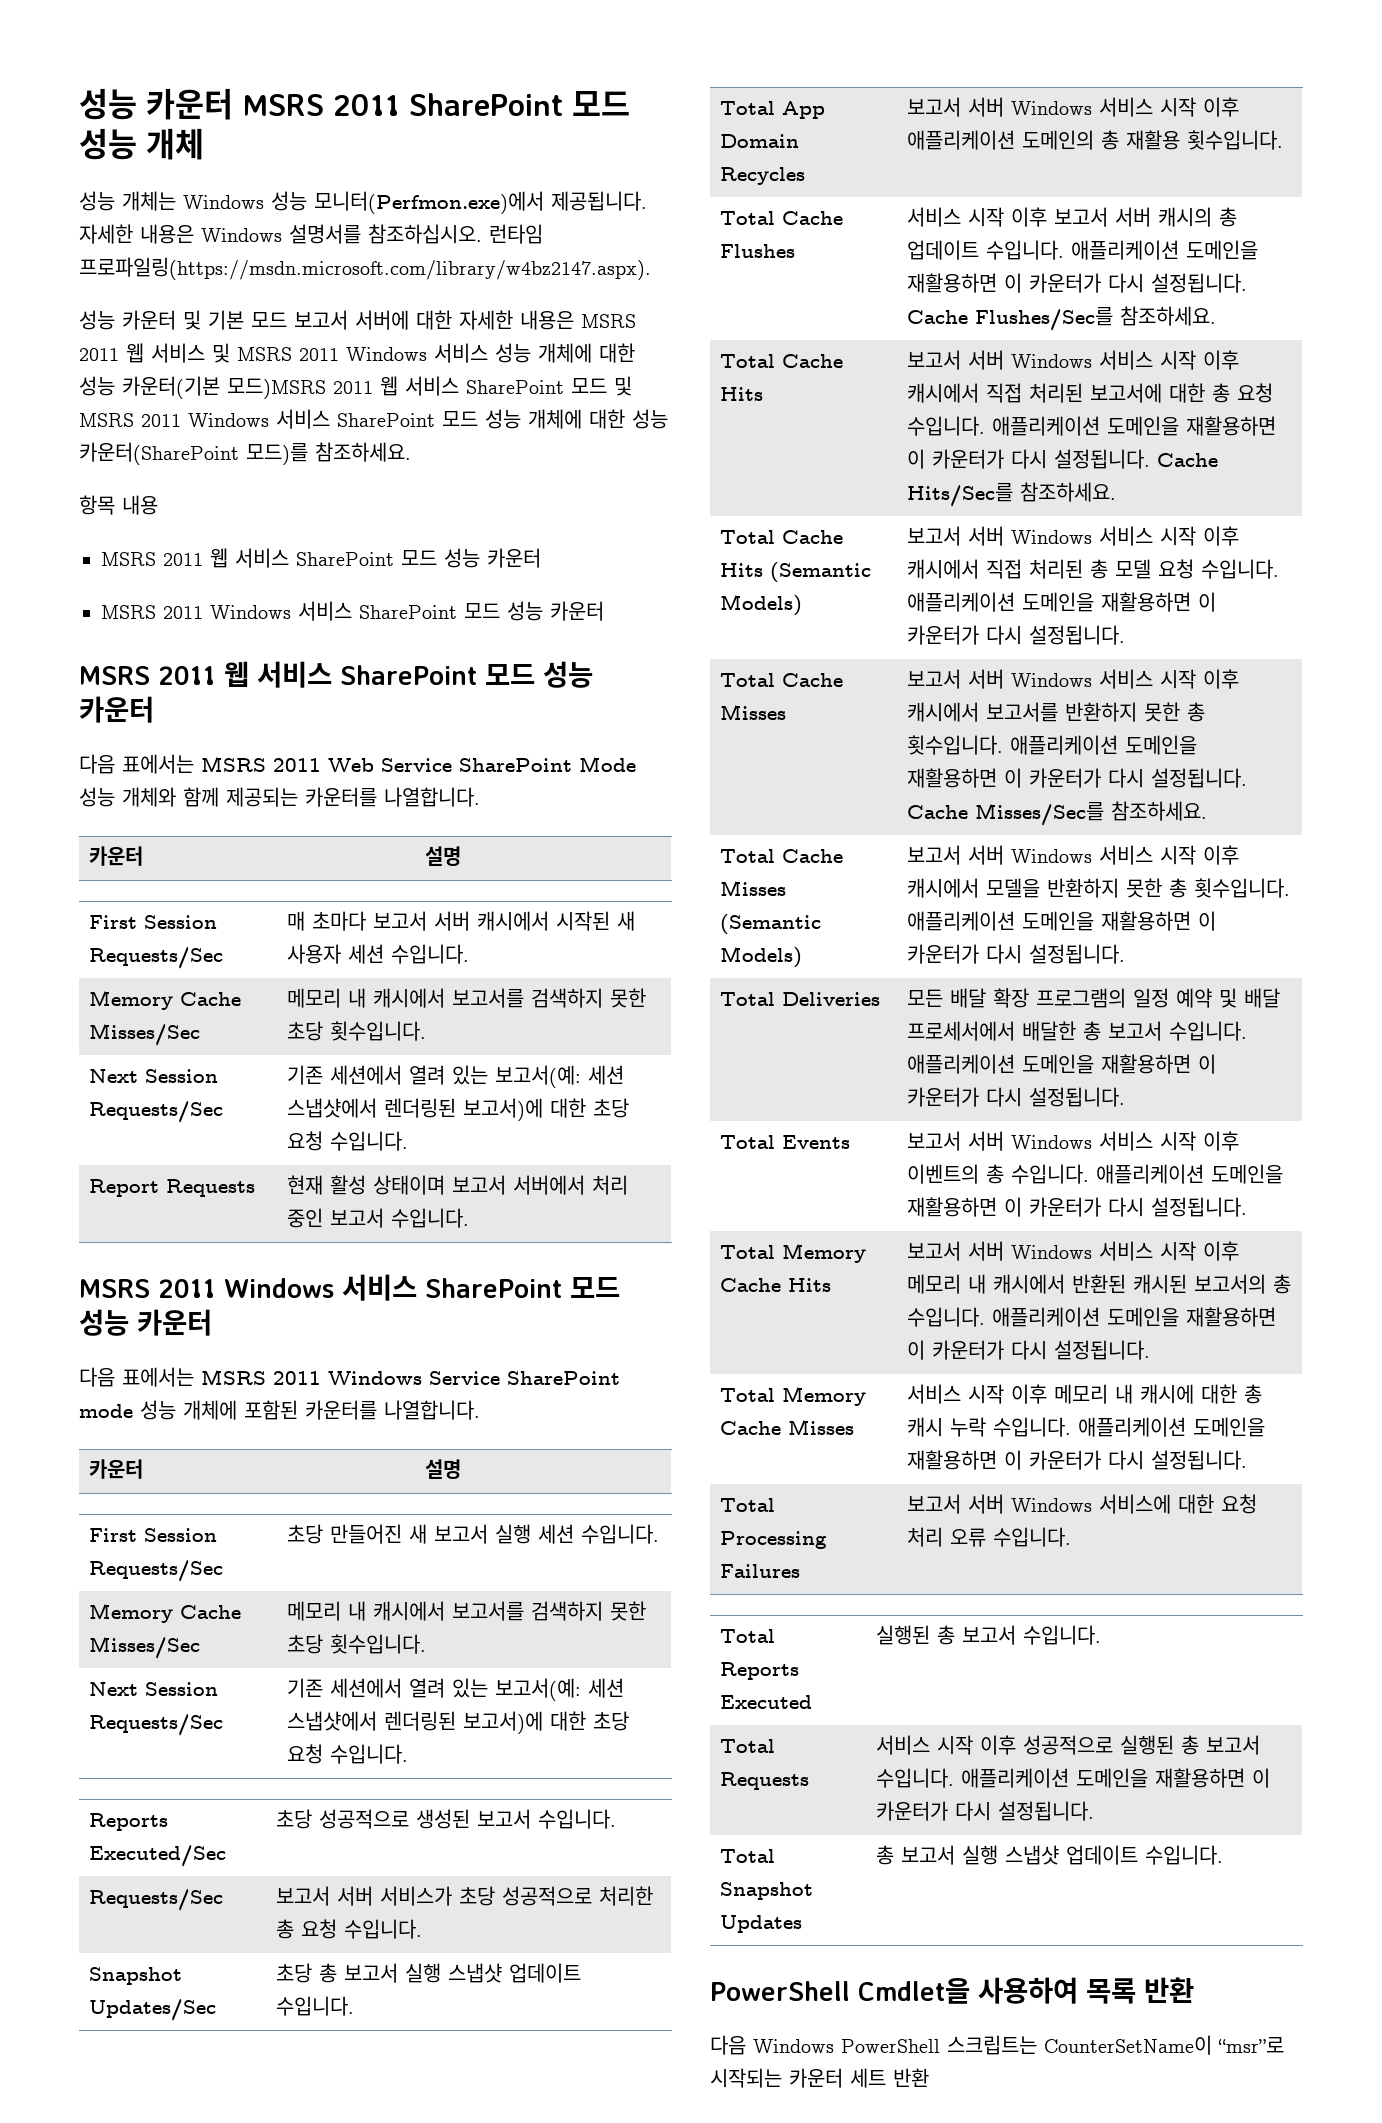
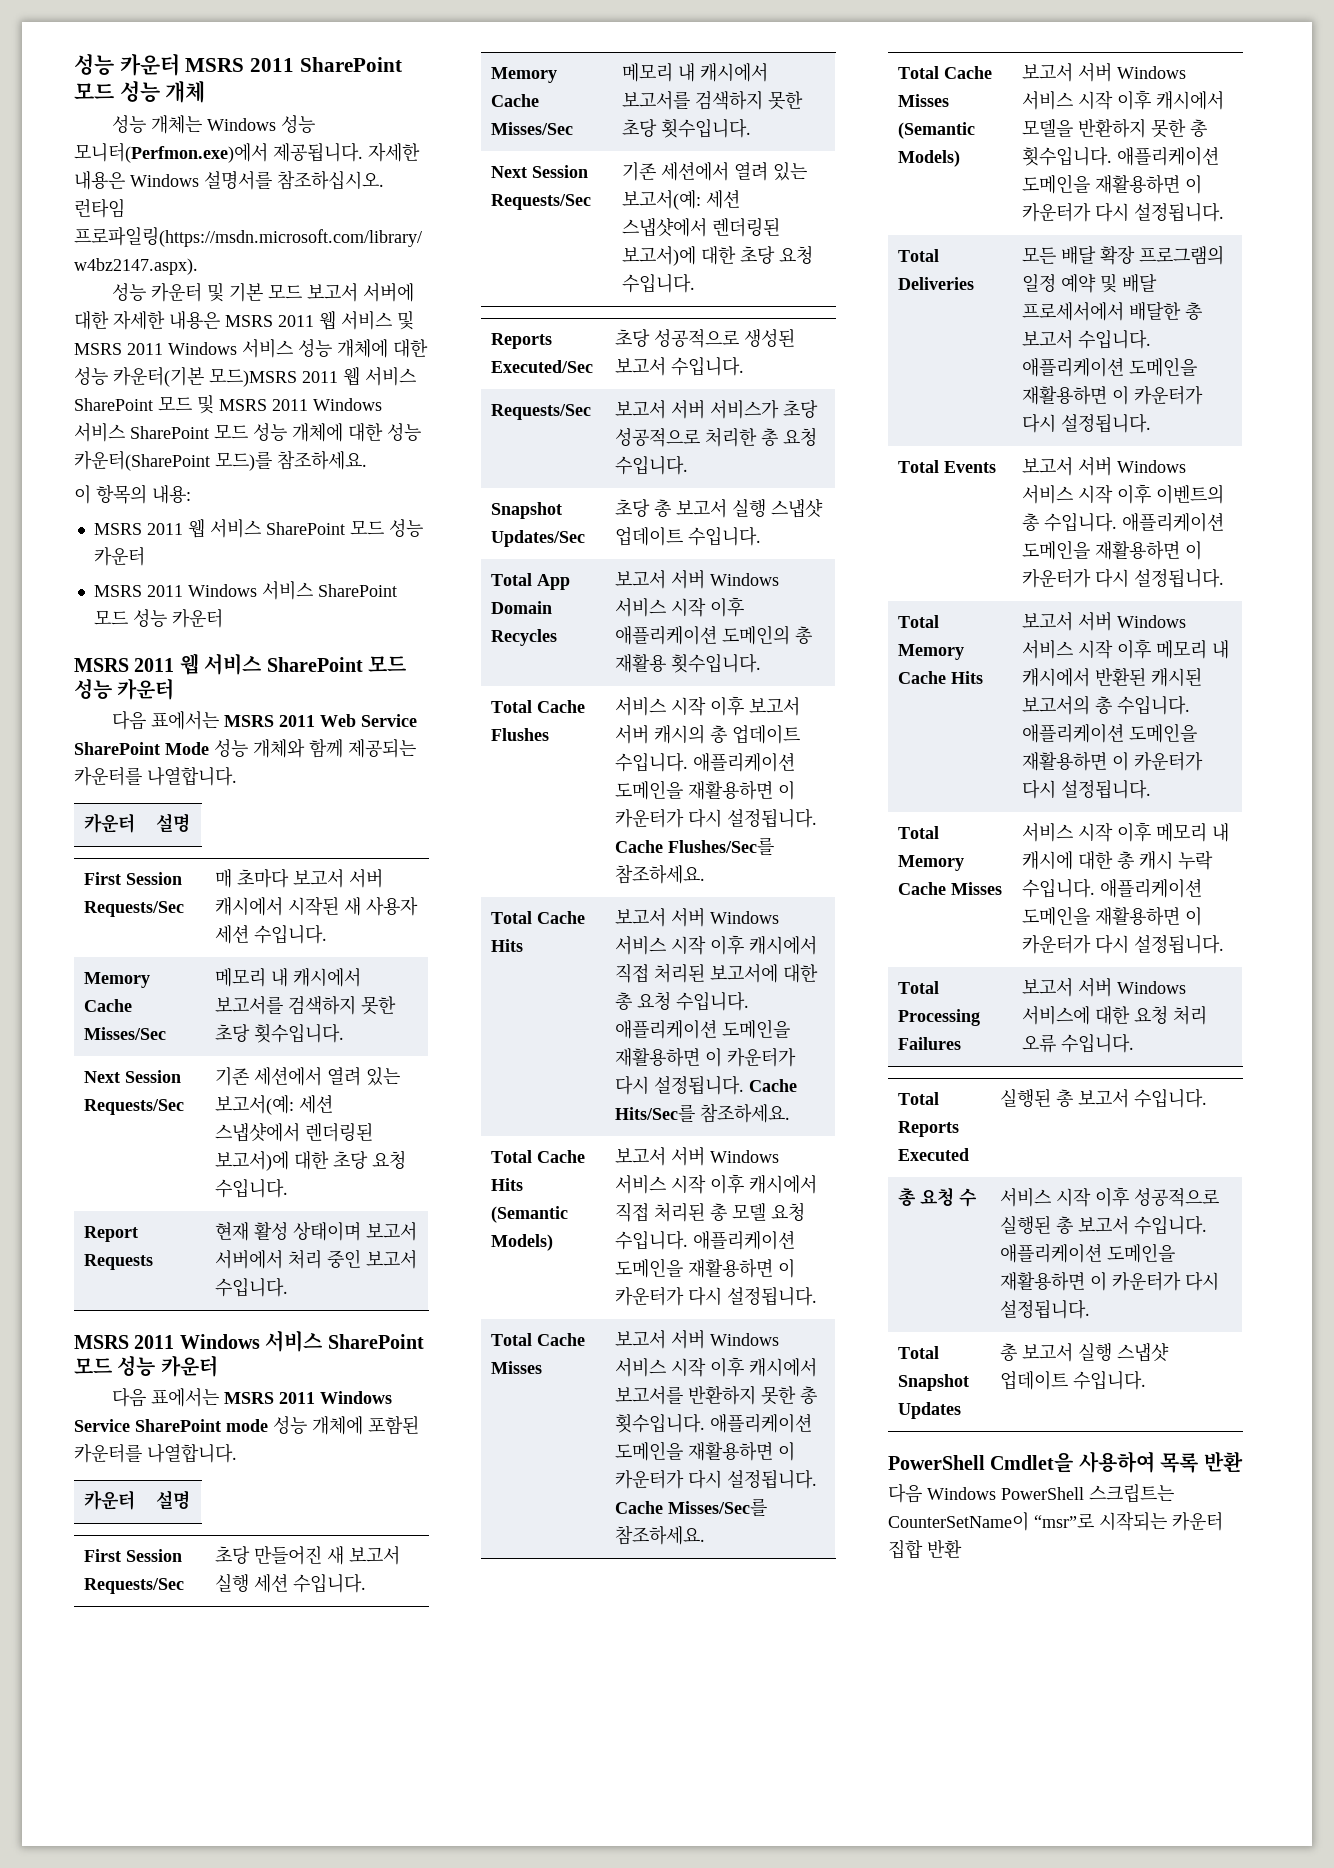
[79,495,158,515] 항목 내용 -> [74,484,191,504] 이 항목의 내용:
[719,1739,775,1753] [719,1772,809,1790] Total Requests -> [898,1188,978,1207] 총 요청 수
[850,2068,886,2088] 세트 -> [888,1540,923,1559] 집합

